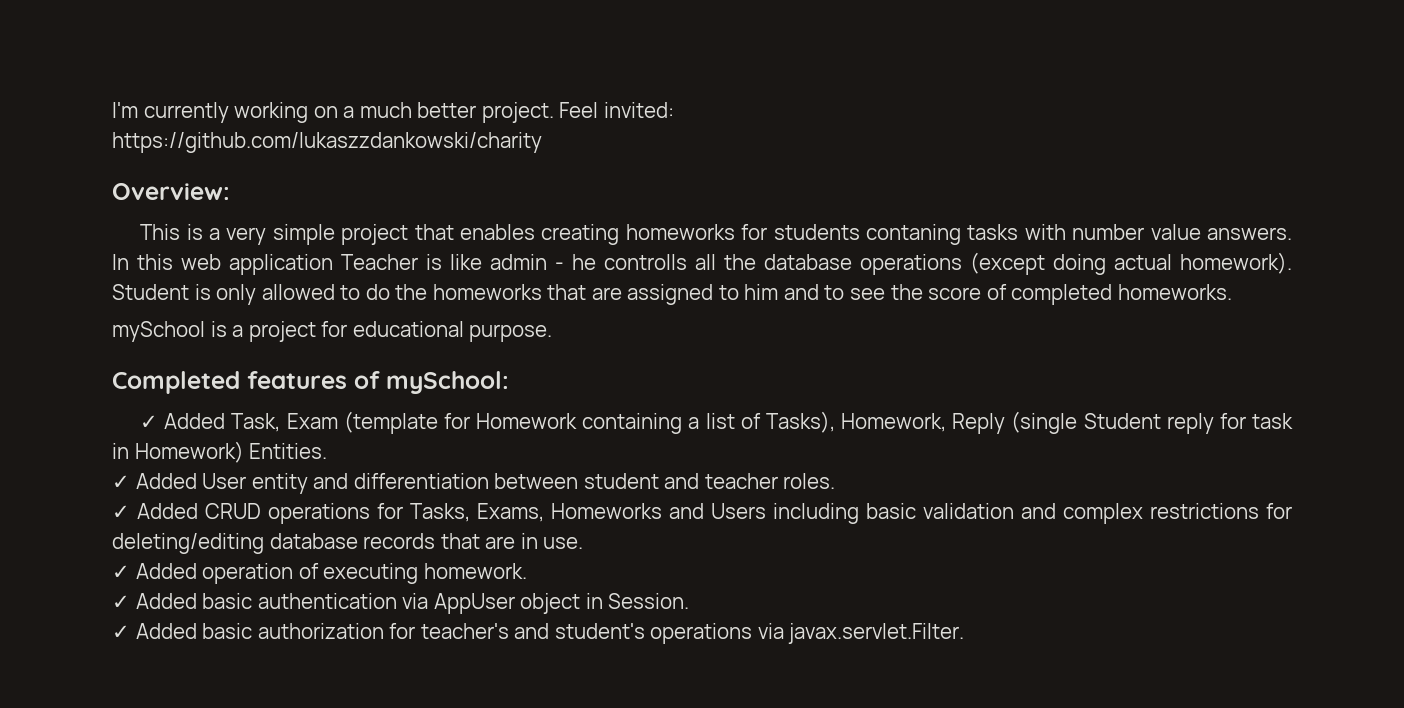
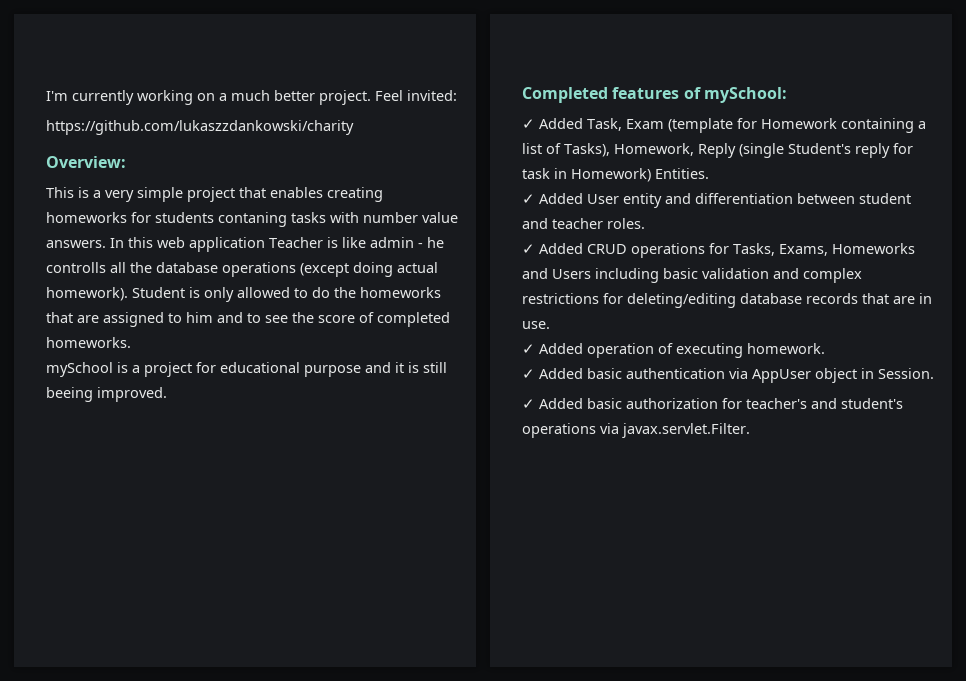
[469,324,553,342] purpose. -> [304,362,447,377] [46,387,167,402] purpose and it is still beeing improved.
[1083,413,1161,429] Student -> [788,143,851,154] Student's

